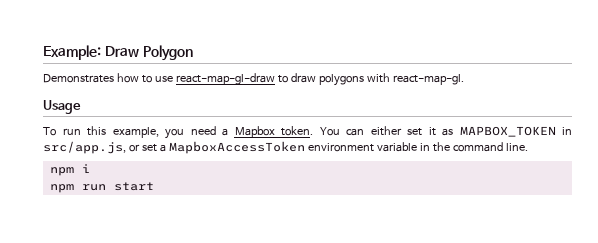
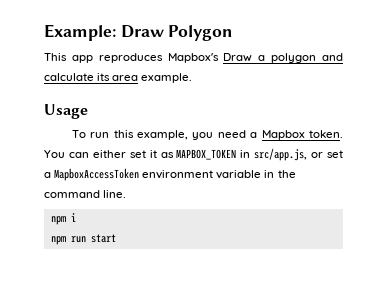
[43,73,464,86] Demonstrates how to use react-map-gl-draw to draw polygons with react-map-gl. -> [44,53,343,63] [44,73,193,83] This app reproduces Mapbox's Draw a polygon and calculate its area example.

